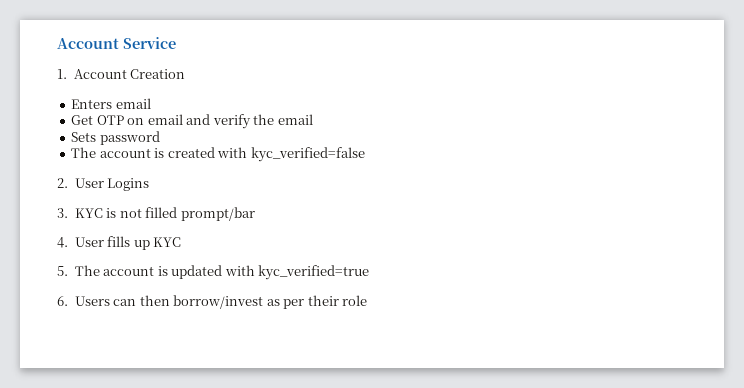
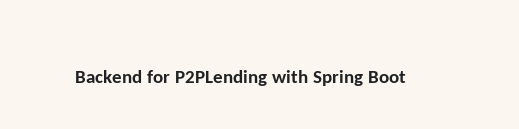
[57,37,176,49] [57,69,186,79] [71,98,151,109] [71,114,313,129] [71,131,160,145] [71,147,365,162] [57,178,150,191] [57,207,255,221] [57,236,182,250] [57,265,370,280] [57,295,368,309] Account Service // 1. Account Creation // Enters email // Get OTP on email and verify the email // Sets password // The account is created with kyc_verified=false // 2. User Logins // 3. KYC is not filled prompt/bar // 4. User fills up KYC // 5. The account is updated with kyc_verified=true // 6. Users can then borrow/invest as per their role -> [75,70,406,86] Backend for P2PLending with Spring Boot

